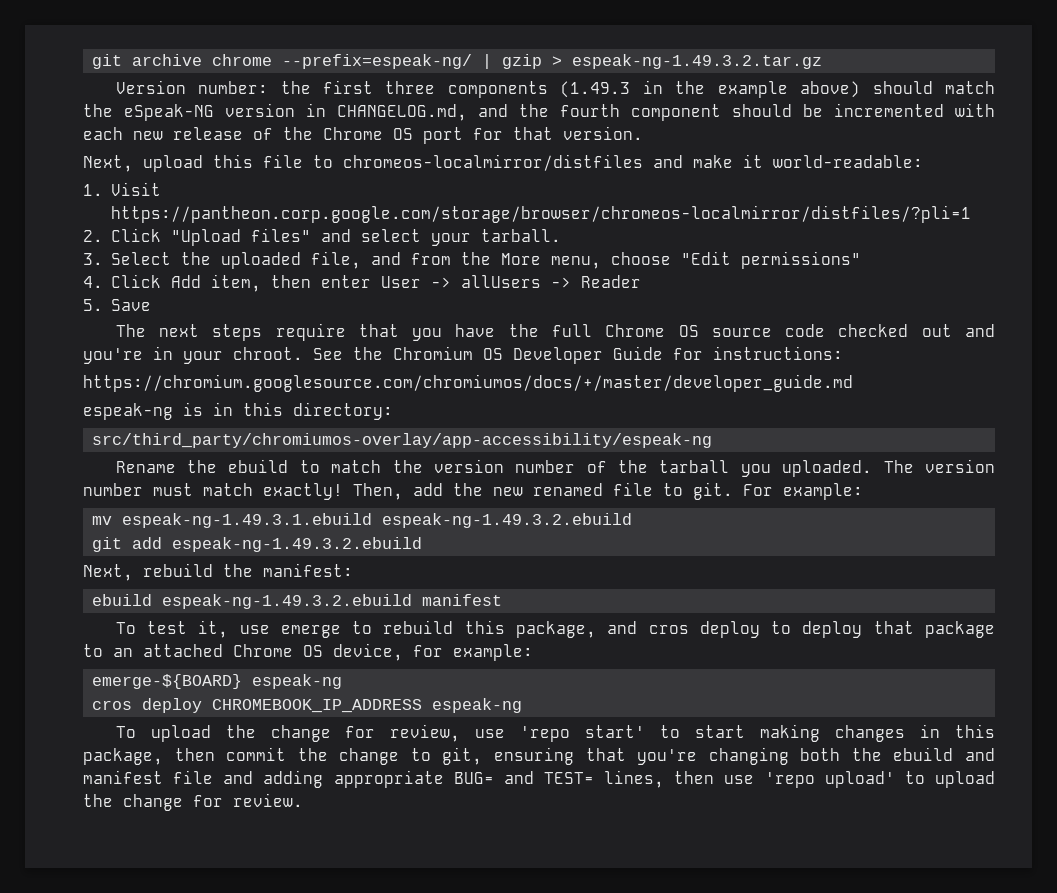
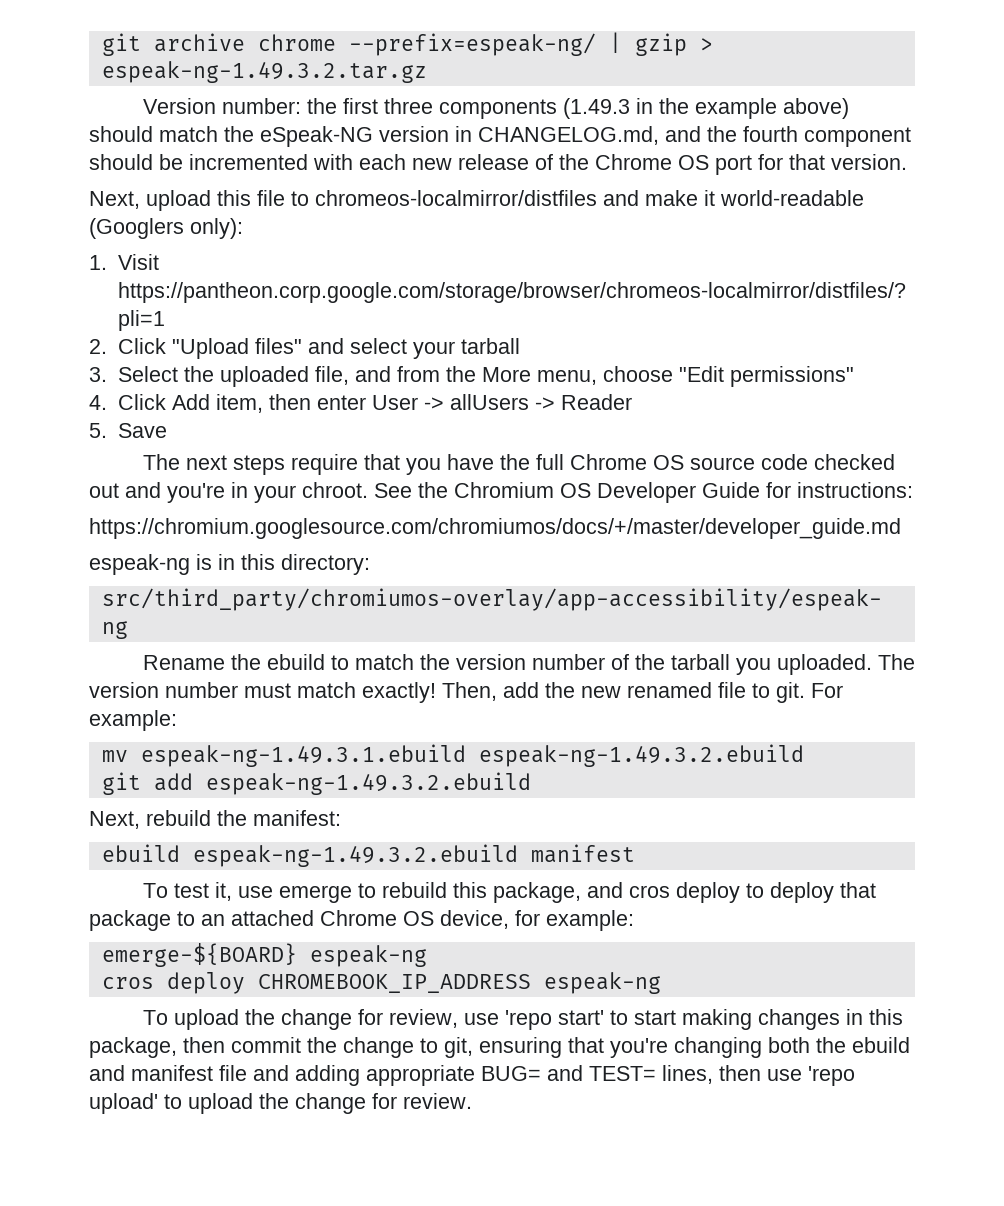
[773,155,923,168] world-readable: -> [720,190,864,206] [89,218,243,239] world-readable (Googlers only):
[480,229,561,242] tarball. -> [460,338,520,354] tarball

